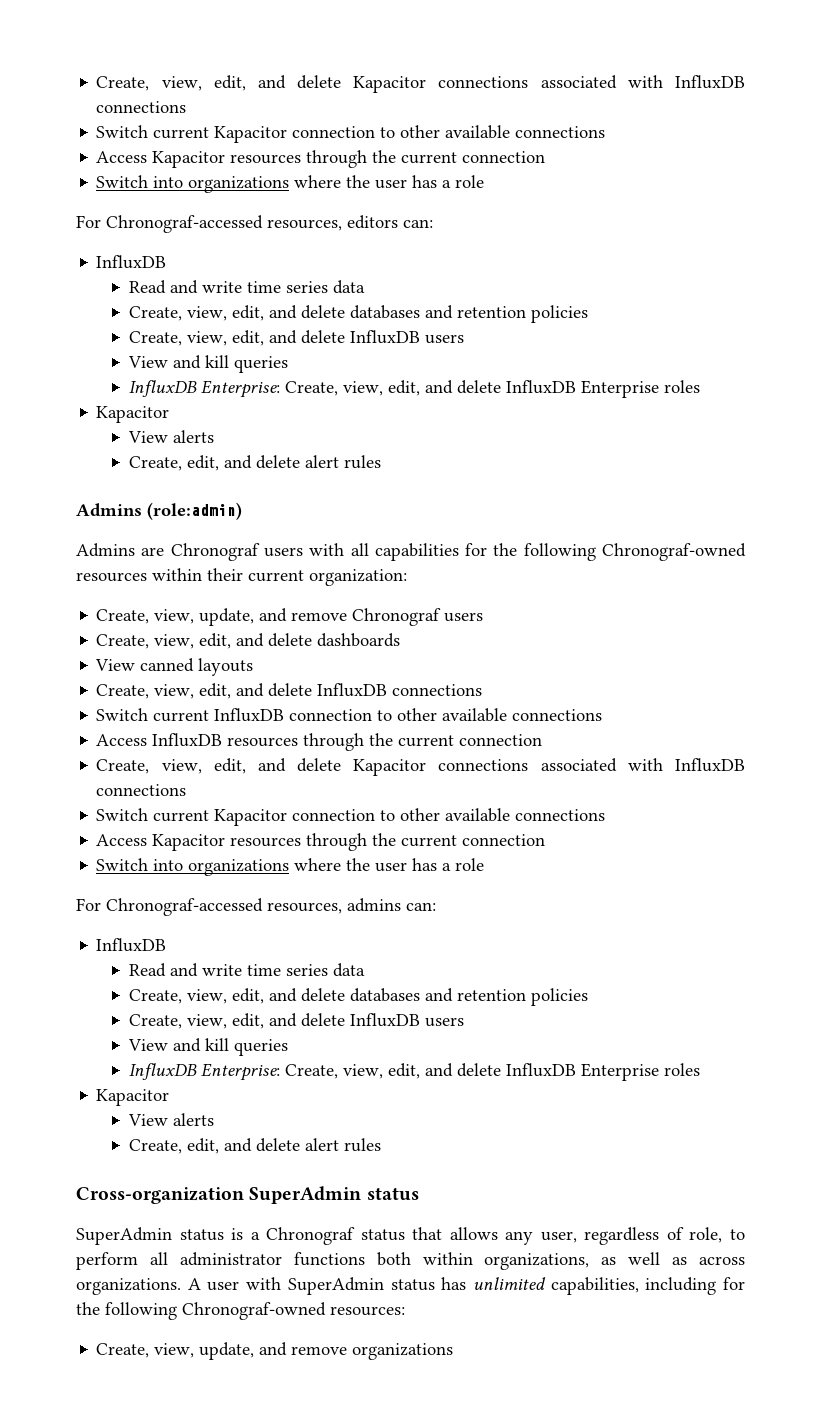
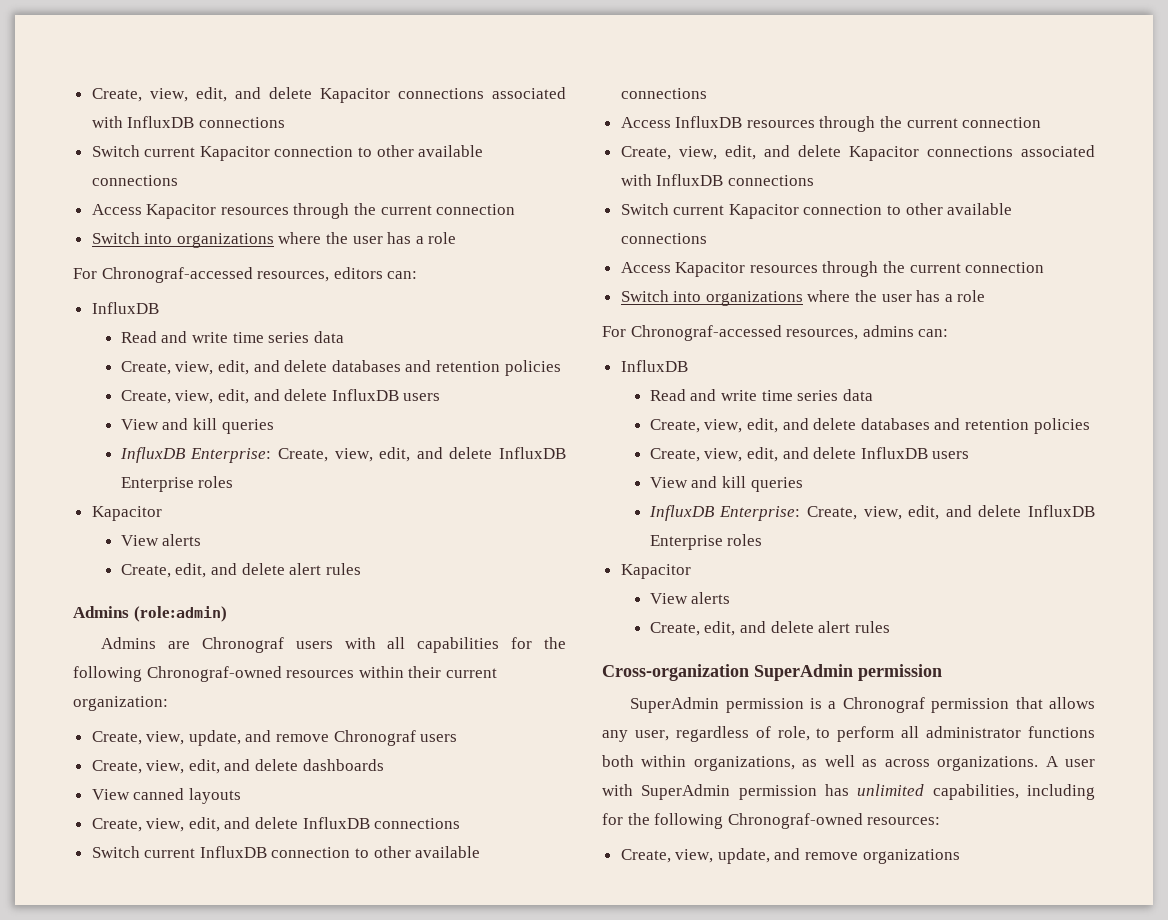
[366,1187,419,1201] [76,1227,224,1245] status // SuperAdmin status -> [858,664,942,681] [630,697,804,713] permission // SuperAdmin permission
[360,1229,405,1241] status -> [931,698,1010,713] permission
[390,1279,435,1291] status -> [738,785,817,800] permission

